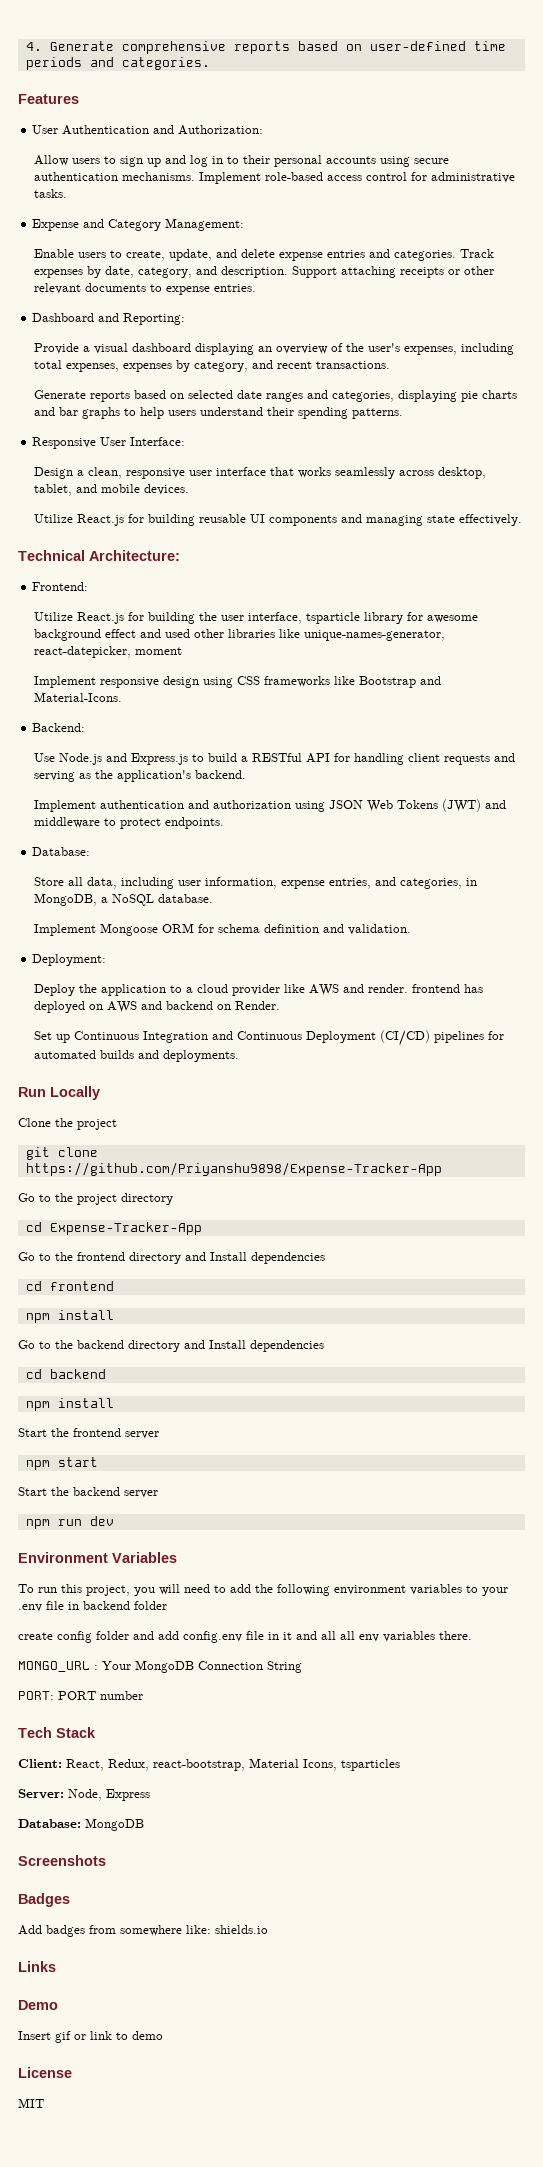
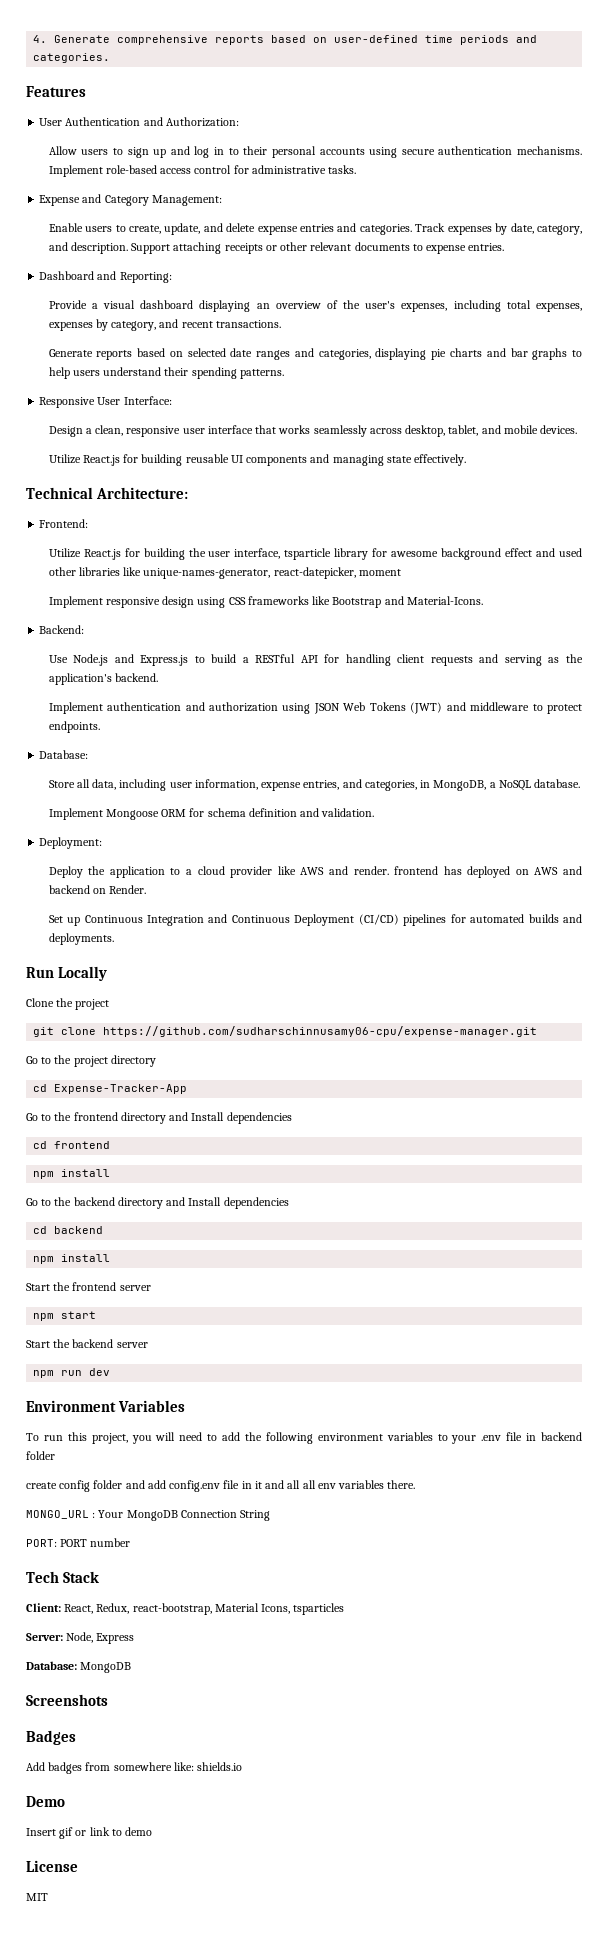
[25,1162,442,1176] https://github.com/Priyanshu9898/Expense-Tracker-App -> [103,1026,538,1037] https://github.com/sudharschinnusamy06-cpu/expense-manager.git
[18,1961,56,1972] // Links -> (243, 1766) none

